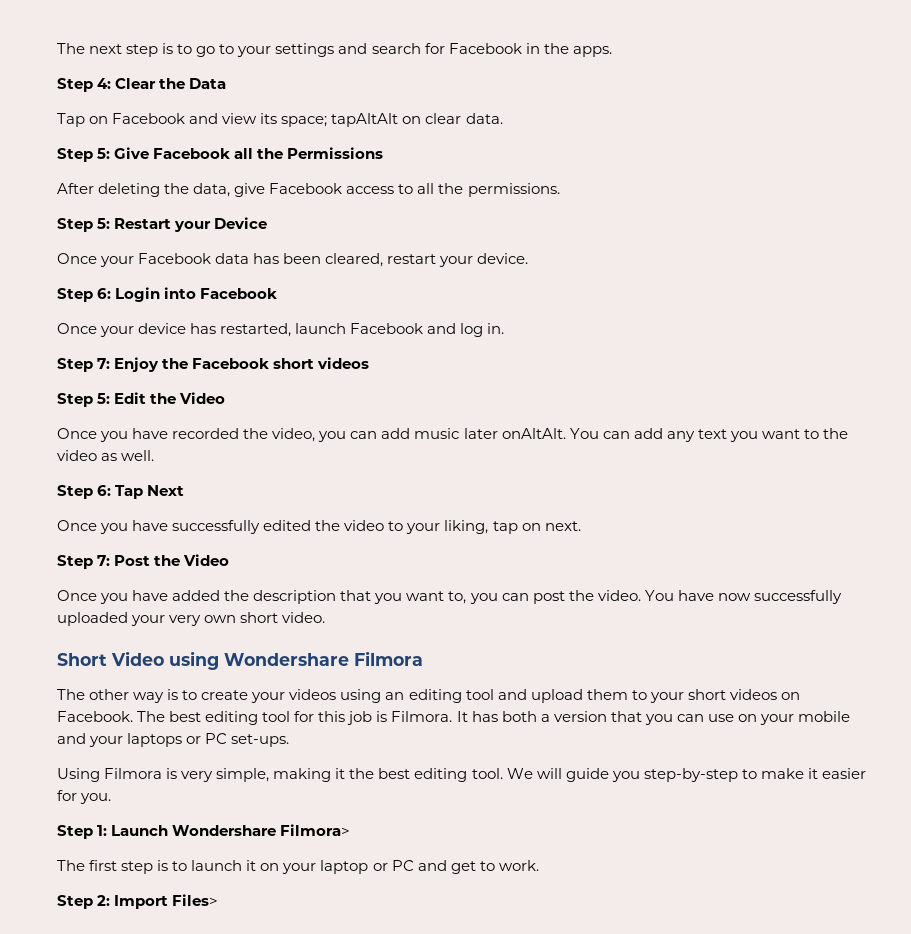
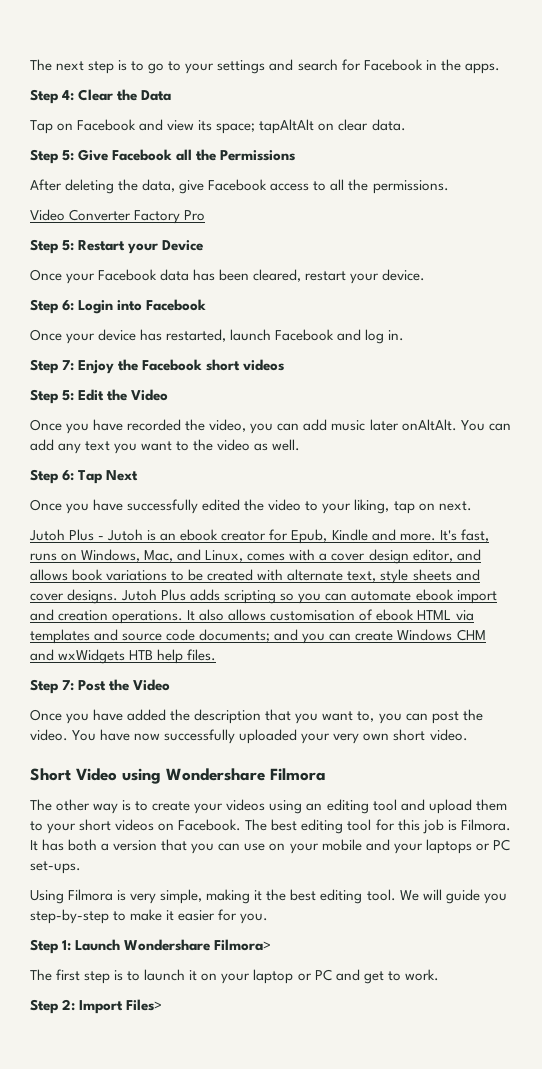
(560, 190) none -> [30,209,206,224] // Video Converter Factory Pro
(581, 526) none -> [29,529,489,544] [30,549,481,564] [30,569,480,584] [30,589,497,604] [30,609,474,624] [30,629,486,644] [30,649,217,664] // Jutoh Plus - Jutoh is an ebook creator for Epub, Kindle and more. It's fast, runs on Windows, Mac, and Linux, comes with a cover design editor, and allows book variations to be created with alternate text, style sheets and cover designs. Jutoh Plus adds scripting so you can automate ebook import and creation operations. It also allows customisation of ebook HTML via templates and source code documents; and you can create Windows CHM and wxWidgets HTB help files.

